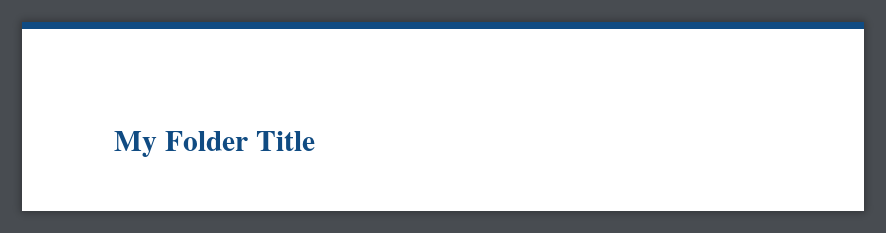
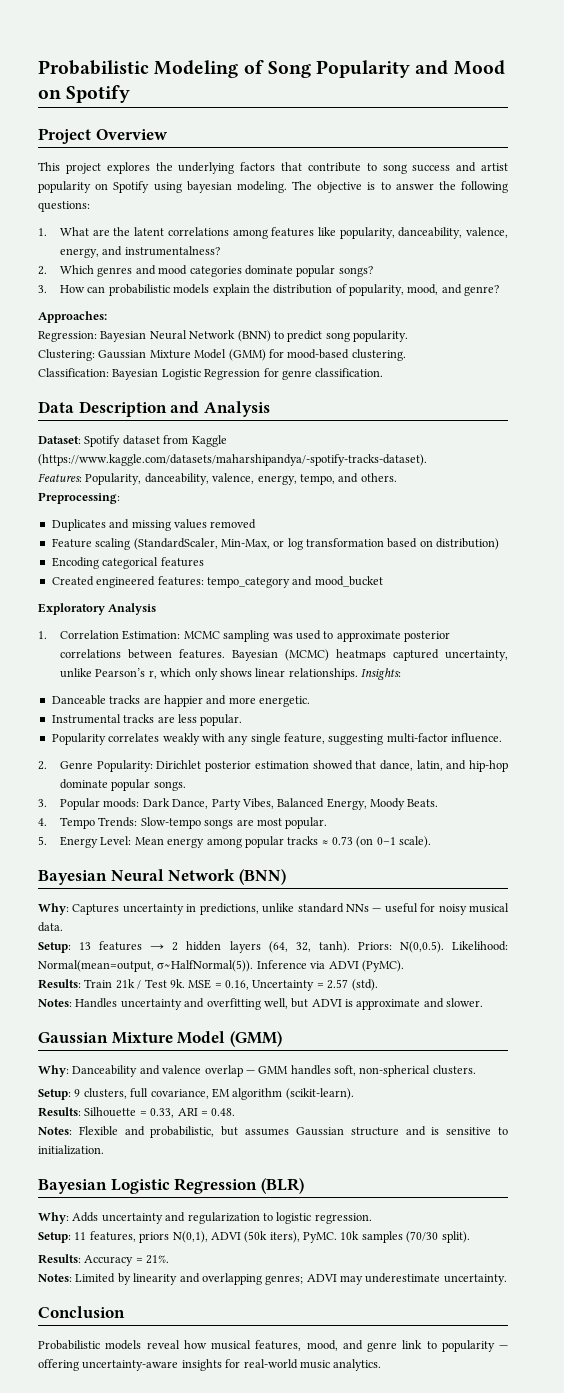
[114,131,315,157] My Folder Title -> [38,60,505,78] [38,85,131,103] [38,128,168,144] [38,162,508,174] [38,181,509,193] [38,201,90,212] [38,227,508,239] [60,246,220,258] [38,265,373,277] [38,284,500,296] [38,311,107,323] [38,330,408,342] [38,349,406,361] [38,368,384,380] [38,401,270,417] [38,435,227,447] [38,454,427,466] [38,473,397,485] [38,492,120,504] [51,519,257,531] [51,538,500,550] [51,557,204,569] [51,576,383,588] [38,603,157,615] [38,630,451,642] [60,649,509,661] [60,668,402,680] [51,695,310,707] [51,714,243,726] [51,733,503,745] [38,760,508,772] [60,779,186,791] [38,798,439,810] [38,817,328,829] [38,836,432,848] [38,869,286,885] [38,903,510,915] [38,922,63,932] [38,941,508,953] [38,960,404,972] [38,979,378,991] [38,998,484,1010] [38,1031,282,1047] [38,1065,476,1077] [38,1088,354,1100] [38,1107,236,1118] [38,1126,508,1138] [38,1145,104,1155] [38,1178,304,1194] [38,1212,372,1224] [38,1231,470,1243] [38,1254,170,1266] [38,1273,507,1285] [38,1306,125,1318] [38,1340,508,1352] [38,1359,382,1371] Probabilistic Modeling of Song Popularity and Mood on Spotify // Project Overview // This project explores the underlying factors that contribute to song success and artist popularity on Spotify using bayesian modeling. The objective is to answer the following questions: // 1. What are the latent correlations among features like popularity, danceability, valence, energy, and instrumentalness? // 2. Which genres and mood categories dominate popular songs? // 3. How can probabilistic models explain the distribution of popularity, mood, and genre? // Approaches: // Regression: Bayesian Neural Network (BNN) to predict song popularity. // Clustering: Gaussian Mixture Model (GMM) for mood-based clustering. // Classification: Bayesian Logistic Regression for genre classification. // Data Description and Analysis // Dataset: Spotify dataset from Kaggle (https://www.kaggle.com/datasets/maharshipandya/-spotify-tracks-dataset). // Features: Popularity, danceability, valence, energy, tempo, and others. // Preprocessing: // Duplicates and missing values removed // Feature scaling (StandardScaler, Min-Max, or log transformation based on distribution) // Encoding categorical features // Created engineered features: tempo_category and mood_bucket // Exploratory Analysis // 1. Correlation Estimation: MCMC sampling was used to approximate posterior correlations between features. Bayesian (MCMC) heatmaps captured uncertainty, unlike Pearson’s r, which only shows linear relationships. Insights: // Danceable tracks are happier and more energetic. // Instrumental tracks are less popular. // Popularity correlates weakly with any single feature, suggesting multi-factor influence. // 2. Genre Popularity: Dirichlet posterior estimation showed that dance, latin, and hip-hop dominate popular songs. // 3. Popular moods: Dark Dance, Party Vibes, Balanced Energy, Moody Beats. // 4. Tempo Trends: Slow-tempo songs are most popular. // 5. Energy Level: Mean energy among popular tracks ≈ 0.73 (on 0–1 scale). // Bayesian Neural Network (BNN) // Why: Captures uncertainty in predictions, unlike standard NNs — useful for noisy musical data. // Setup: 13 features → 2 hidden layers (64, 32, tanh). Priors: N(0,0.5). Likelihood: Normal(mean=output, σ∼HalfNormal(5)). Inference via ADVI (PyMC). // Results: Train 21k / Test 9k. MSE = 0.16, Uncertainty = 2.57 (std). // Notes: Handles uncertainty and overfitting well, but ADVI is approximate and slower. // Gaussian Mixture Model (GMM) // Why: Danceability and valence overlap — GMM handles soft, non-spherical clusters. // Setup: 9 clusters, full covariance, EM algorithm (scikit-learn). // Results: Silhouette = 0.33, ARI = 0.48. // Notes: Flexible and probabilistic, but assumes Gaussian structure and is sensitive to initialization. // Bayesian Logistic Regression (BLR) // Why: Adds uncertainty and regularization to logistic regression. // Setup: 11 features, priors N(0,1), ADVI (50k iters), PyMC. 10k samples (70/30 split). // Results: Accuracy = 21%. // Notes: Limited by linearity and overlapping genres; ADVI may underestimate uncertainty. // Conclusion // Probabilistic models reveal how musical features, mood, and genre link to popularity — offering uncertainty-aware insights for real-world music analytics.

